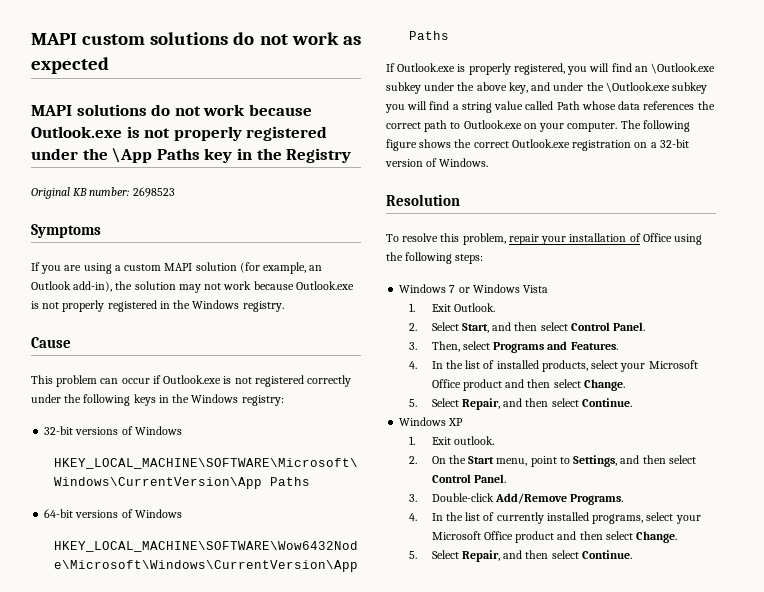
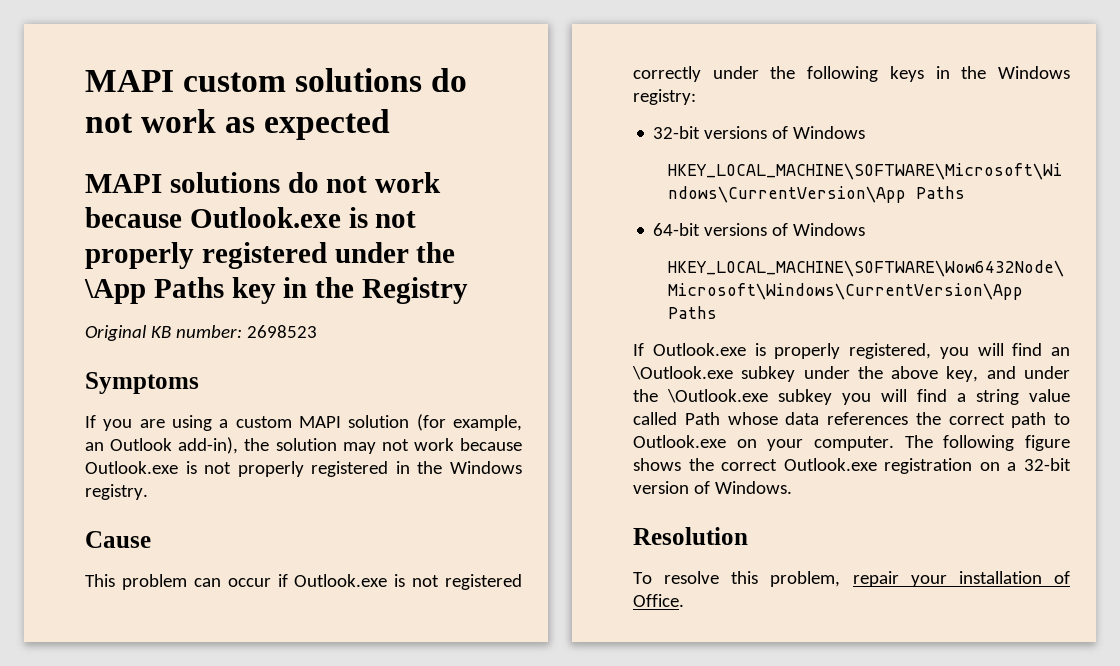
[642,233,703,245] [386,252,484,264] [399,284,549,293] [408,303,495,312] [408,322,646,333] [408,341,618,353] [408,360,698,372] [431,379,625,391] [408,398,632,410] [399,417,464,426] [408,436,494,445] [408,455,696,467] [431,474,506,483] [408,493,624,505] [408,512,701,524] [431,531,678,543] [408,550,632,562] Office using the following steps: // Windows 7 or Windows Vista // 1. Exit Outlook. // 2. Select Start, and then select Control Panel. // 3. Then, select Programs and Features. // 4. In the list of installed products, select your Microsoft Office product and then select Change. // 5. Select Repair, and then select Continue. // Windows XP // 1. Exit outlook. // 2. On the Start menu, point to Settings, and then select Control Panel. // 3. Double-click Add/Remove Programs. // 4. In the list of currently installed programs, select your Microsoft Office product and then select Change. // 5. Select Repair, and then select Continue. -> [633,594,684,607] Office.

